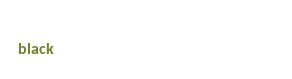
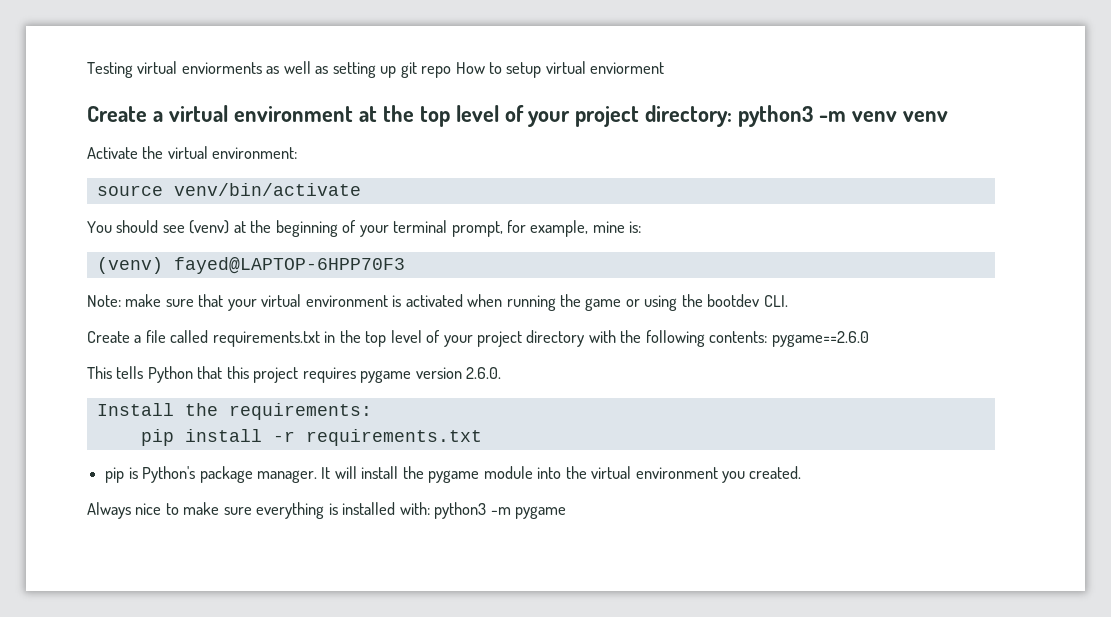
[18,43,54,54] black -> [87,61,665,78] [87,105,949,127] [87,146,298,159] [96,183,361,196] [87,220,642,237] [96,257,405,274] [87,294,788,311] [87,330,869,347] [87,366,502,383] [96,403,372,420] [140,429,482,446] [105,466,802,483] [87,502,567,519] Testing virtual enviorments as well as setting up git repo How to setup virtual enviorment // Create a virtual environment at the top level of your project directory: python3 -m venv venv // Activate the virtual environment: // source venv/bin/activate // You should see (venv) at the beginning of your terminal prompt, for example, mine is: // (venv) fayed@LAPTOP-6HPP70F3 // Note: make sure that your virtual environment is activated when running the game or using the bootdev CLI. // Create a file called requirements.txt in the top level of your project directory with the following contents: pygame==2.6.0 // This tells Python that this project requires pygame version 2.6.0. // Install the requirements: // pip install -r requirements.txt // pip is Python's package manager. It will install the pygame module into the virtual environment you created. // Always nice to make sure everything is installed with: python3 -m pygame

